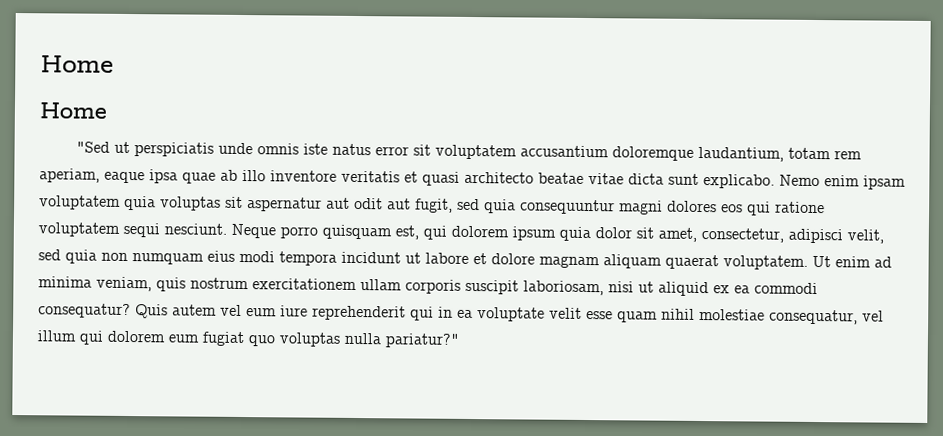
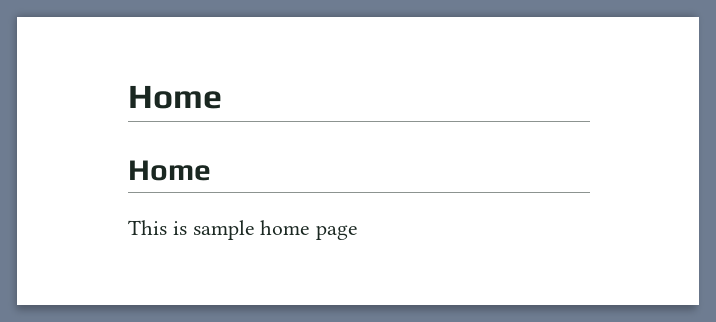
[75,141,862,162] [39,168,906,190] [39,195,825,216] [38,222,884,244] [38,249,892,270] [38,276,818,297] [38,303,884,325] [37,330,459,348] "Sed ut perspiciatis unde omnis iste natus error sit voluptatem accusantium doloremque laudantium, totam rem aperiam, eaque ipsa quae ab illo inventore veritatis et quasi architecto beatae vitae dicta sunt explicabo. Nemo enim ipsam voluptatem quia voluptas sit aspernatur aut odit aut fugit, sed quia consequuntur magni dolores eos qui ratione voluptatem sequi nesciunt. Neque porro quisquam est, qui dolorem ipsum quia dolor sit amet, consectetur, adipisci velit, sed quia non numquam eius modi tempora incidunt ut labore et dolore magnam aliquam quaerat voluptatem. Ut enim ad minima veniam, quis nostrum exercitationem ullam corporis suscipit laboriosam, nisi ut aliquid ex ea commodi consequatur? Quis autem vel eum iure reprehenderit qui in ea voluptate velit esse quam nihil molestiae consequatur, vel illum qui dolorem eum fugiat quo voluptas nulla pariatur?" -> [128,220,359,240] This is sample home page

